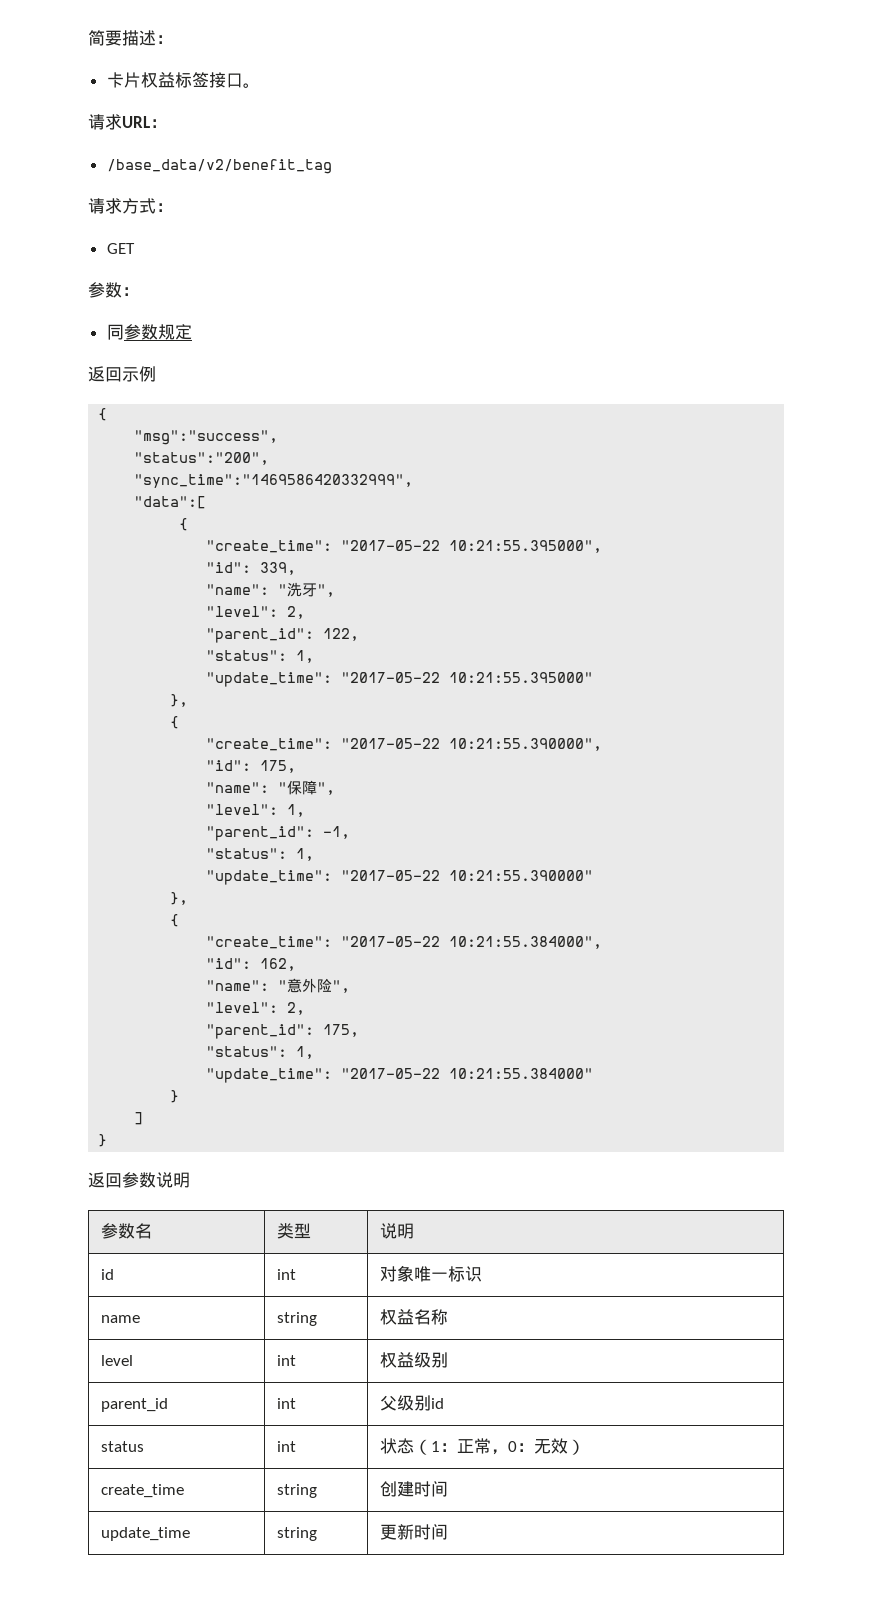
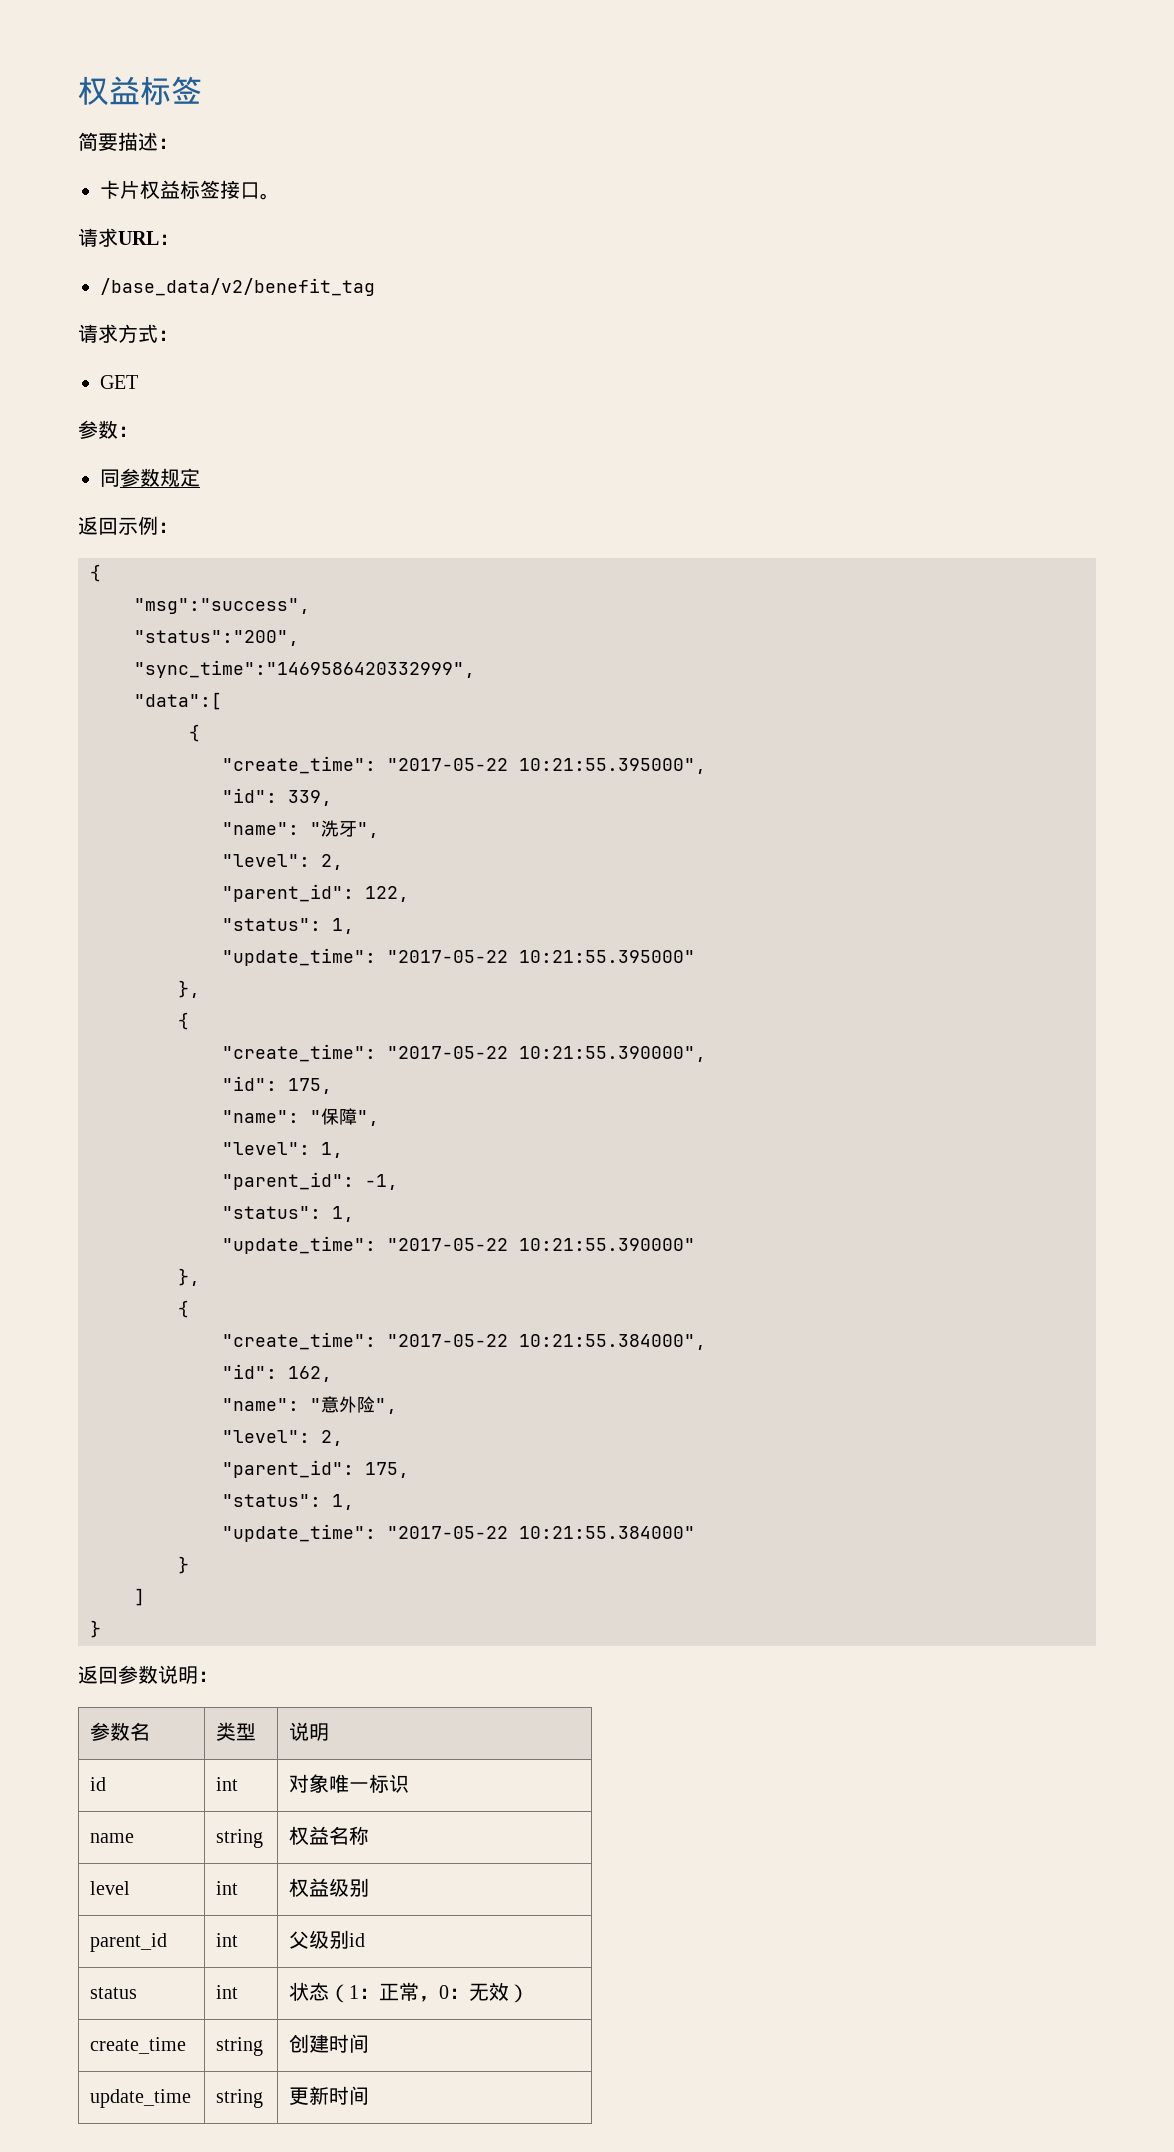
(88, 38) none -> [78,76,202,106] 权益标签 //
(156, 374) none -> [158,522,178,533] ：
(190, 1180) none -> [198,1671,218,1682] ：

